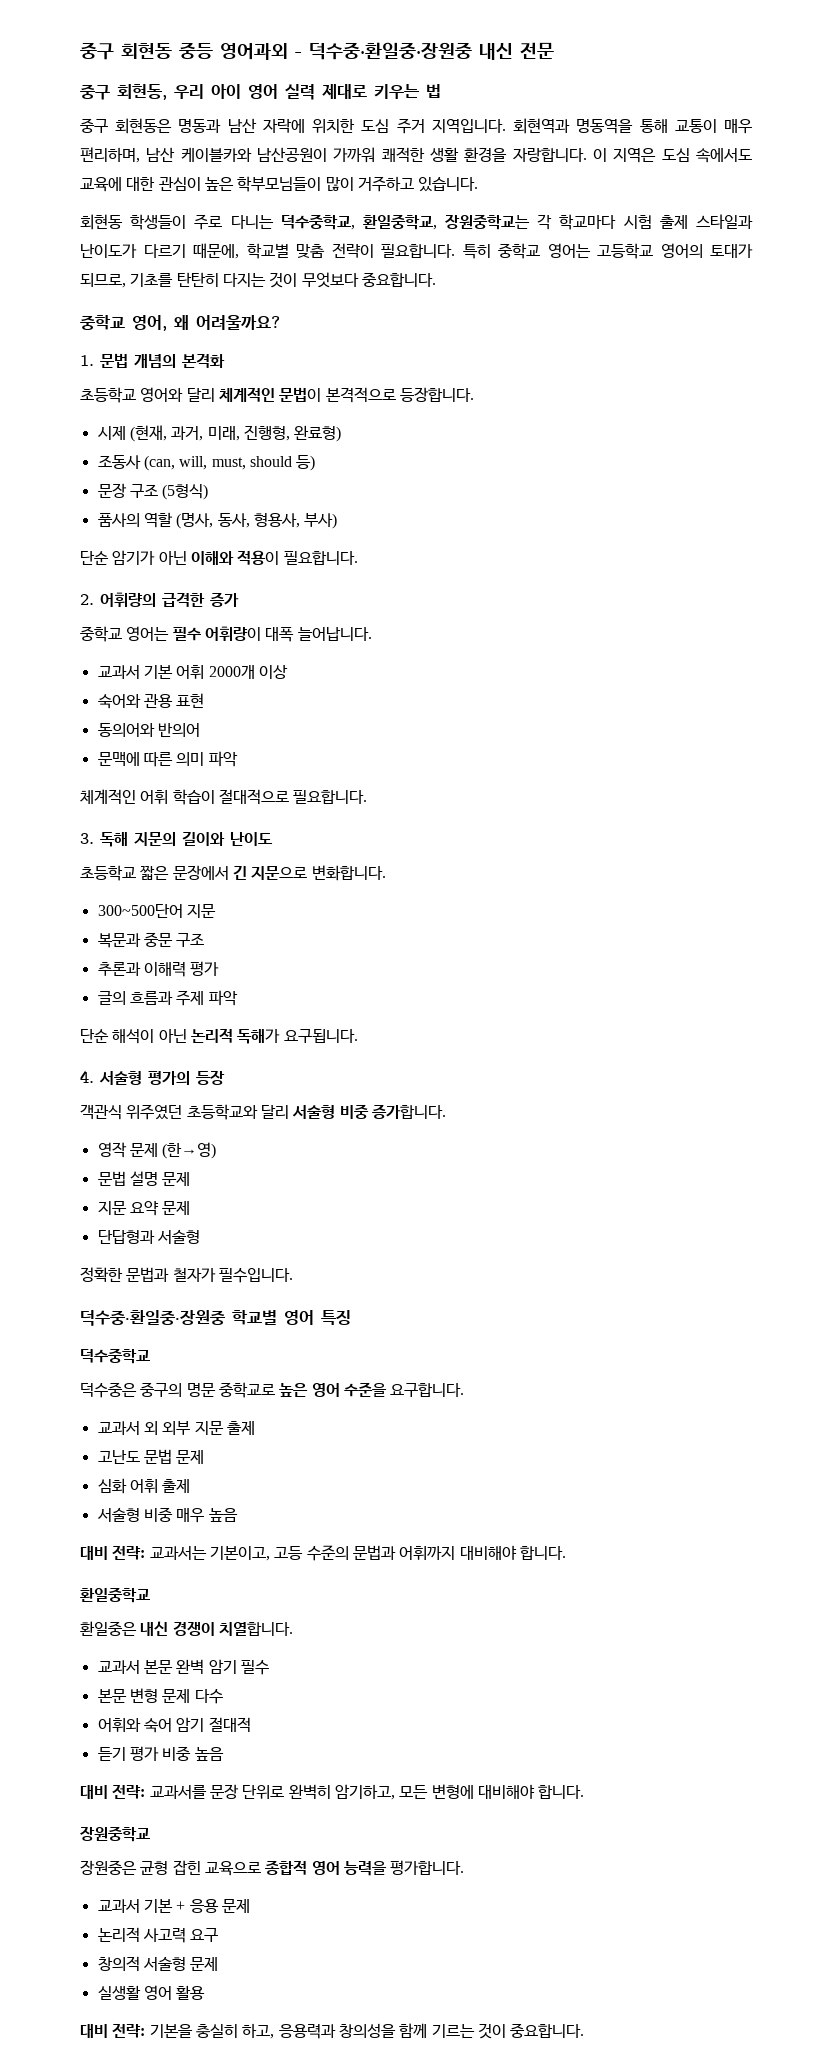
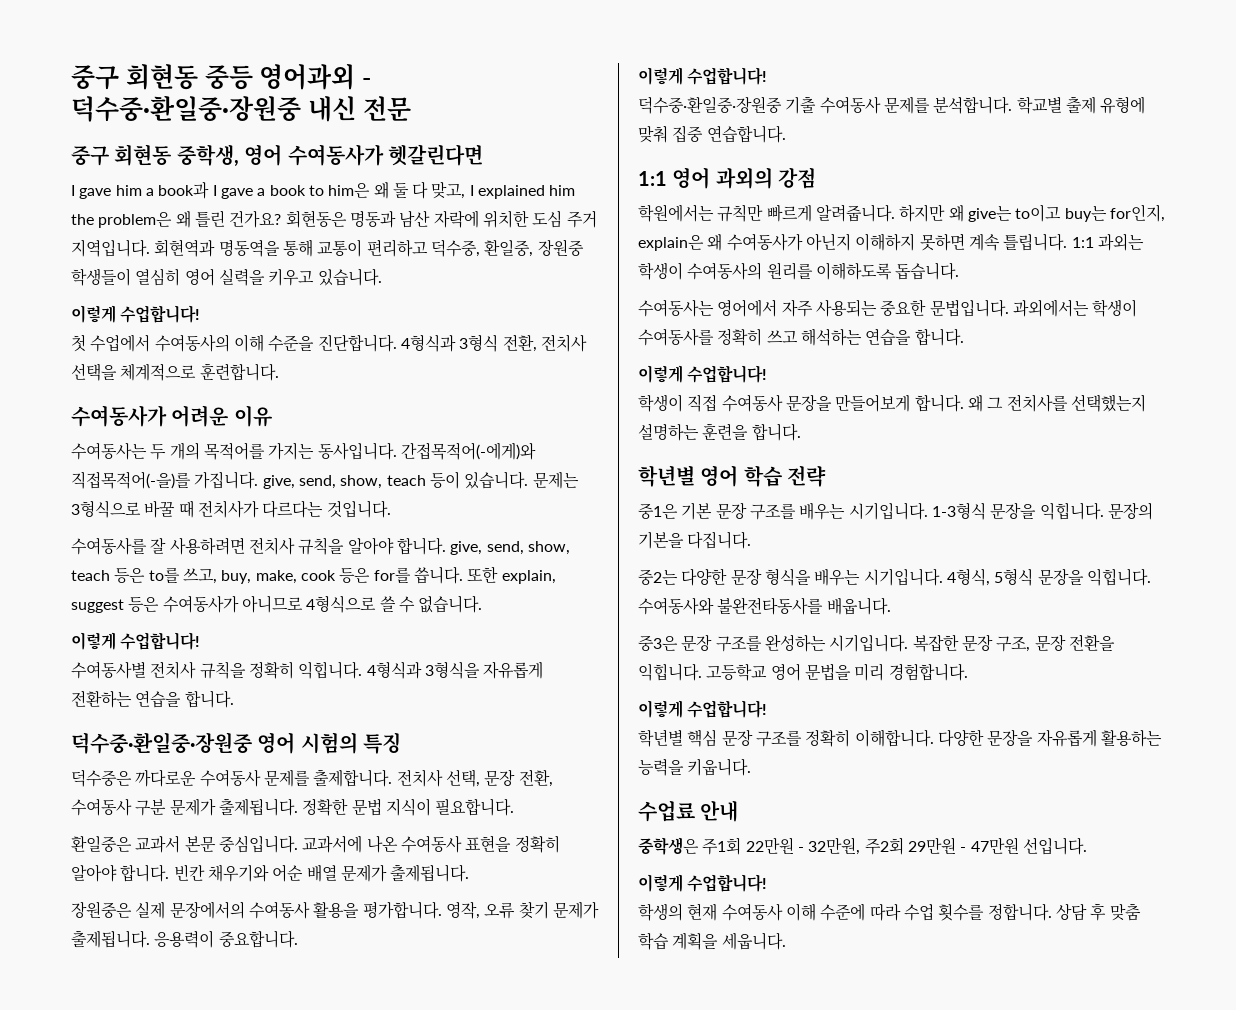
[117,84,441,100] [80,118,108,133] 회현동, 우리 아이 영어 실력 제대로 키우는 법 // 중구 -> [114,144,483,167] [71,181,576,199] [71,210,282,228] 회현동 중학생, 영어 수여동사가 헷갈린다면 // I gave him a book과 I gave a book to him은 왜 둘 다 맞고, I explained him the problem은 왜 틀린 건가요?
[724,119,753,134] [80,147,753,163] [80,176,479,192] [80,214,753,230] [80,243,753,259] [80,272,436,288] [80,315,280,331] [80,353,225,368] [80,387,474,403] [97,425,342,442] [97,455,316,471] [97,483,209,500] [97,512,338,529] [80,550,358,565] [80,592,239,607] [80,626,372,642] [97,665,288,679] [97,693,205,709] [97,723,200,737] [97,751,238,767] [80,789,368,805] [80,831,273,847] [80,865,386,881] [97,904,216,918] [97,932,205,948] [97,961,220,977] [97,990,238,1006] [80,1028,358,1044] [80,1070,225,1085] [80,1104,446,1120] [97,1142,217,1159] [97,1171,191,1186] [97,1201,191,1216] [97,1229,200,1244] [80,1267,293,1283] [80,1310,351,1326] [80,1348,150,1364] [80,1382,465,1398] [97,1421,255,1435] [97,1449,205,1464] [97,1478,191,1494] [96,1507,238,1523] [80,1545,566,1561] [80,1587,150,1603] [80,1621,293,1636] [97,1659,269,1675] [97,1688,223,1704] [97,1717,251,1733] [97,1746,224,1761] [80,1784,585,1800] [80,1826,150,1842] [80,1860,465,1876] [97,1899,250,1913] [97,1927,219,1943] [97,1956,219,1972] [97,1985,206,2000] [80,2023,585,2039] 매우 편리하며, 남산 케이블카와 남산공원이 가까워 쾌적한 생활 환경을 자랑합니다. 이 지역은 도심 속에서도 교육에 대한 관심이 높은 학부모님들이 많이 거주하고 있습니다. // 회현동 학생들이 주로 다니는 덕수중학교, 환일중학교, 장원중학교는 각 학교마다 시험 출제 스타일과 난이도가 다르기 때문에, 학교별 맞춤 전략이 필요합니다. 특히 중학교 영어는 고등학교 영어의 토대가 되므로, 기초를 탄탄히 다지는 것이 무엇보다 중요합니다. // 중학교 영어, 왜 어려울까요? // 1. 문법 개념의 본격화 // 초등학교 영어와 달리 체계적인 문법이 본격적으로 등장합니다. // 시제 (현재, 과거, 미래, 진행형, 완료형) // 조동사 (can, will, must, should 등) // 문장 구조 (5형식) // 품사의 역할 (명사, 동사, 형용사, 부사) // 단순 암기가 아닌 이해와 적용이 필요합니다. // 2. 어휘량의 급격한 증가 // 중학교 영어는 필수 어휘량이 대폭 늘어납니다. // 교과서 기본 어휘 2000개 이상 // 숙어와 관용 표현 // 동의어와 반의어 // 문맥에 따른 의미 파악 // 체계적인 어휘 학습이 절대적으로 필요합니다. // 3. 독해 지문의 길이와 난이도 // 초등학교 짧은 문장에서 긴 지문으로 변화합니다. // 300~500단어 지문 // 복문과 중문 구조 // 추론과 이해력 평가 // 글의 흐름과 주제 파악 // 단순 해석이 아닌 논리적 독해가 요구됩니다. // 4. 서술형 평가의 등장 // 객관식 위주였던 초등학교와 달리 서술형 비중 증가합니다. // 영작 문제 (한→영) // 문법 설명 문제 // 지문 요약 문제 // 단답형과 서술형 // 정확한 문법과 철자가 필수입니다. // 덕수중·환일중·장원중 학교별 영어 특징 // 덕수중학교 // 덕수중은 중구의 명문 중학교로 높은 영어 수준을 요구합니다. // 교과서 외 외부 지문 출제 // 고난도 문법 문제 // 심화 어휘 출제 // 서술형 비중 매우 높음 // 대비 전략: 교과서는 기본이고, 고등 수준의 문법과 어휘까지 대비해야 합니다. // 환일중학교 // 환일중은 내신 경쟁이 치열합니다. // 교과서 본문 완벽 암기 필수 // 본문 변형 문제 다수 // 어휘와 숙어 암기 절대적 // 듣기 평가 비중 높음 // 대비 전략: 교과서를 문장 단위로 완벽히 암기하고, 모든 변형에 대비해야 합니다. // 장원중학교 // 장원중은 균형 잡힌 교육으로 종합적 영어 능력을 평가합니다. // 교과서 기본 + 응용 문제 // 논리적 사고력 요구 // 창의적 서술형 문제 // 실생활 영어 활용 // 대비 전략: 기본을 충실히 하고, 응용력과 창의성을 함께 기르는 것이 중요합니다. -> [366,239,584,257] [71,268,382,286] [71,305,201,323] [71,334,587,352] [71,363,279,381] [71,405,272,427] [71,442,536,460] [71,471,579,489] [71,500,391,518] [71,537,570,555] [71,566,556,584] [71,595,483,613] [71,632,201,650] [71,661,544,679] [71,690,234,708] [71,732,402,754] [71,769,553,787] [71,798,515,816] [71,835,560,853] [71,864,470,882] [71,901,599,919] [71,930,298,948] [638,67,768,85] [638,96,1146,114] [638,125,786,143] [638,167,817,189] [638,204,1165,222] [638,233,1144,251] [638,262,960,280] [638,299,1138,317] [638,328,964,346] [638,365,768,383] [638,394,1146,412] [638,423,801,441] [638,465,827,487] [638,502,1153,520] [638,531,752,549] [638,568,1151,586] [638,597,891,615] [638,634,1115,652] [638,663,968,681] [638,700,768,718] [638,729,1162,747] [638,758,752,776] [638,800,739,822] [638,837,1087,855] [638,874,768,892] [638,903,1141,921] [638,932,786,950] 편리하고 덕수중, 환일중, 장원중 학생들이 열심히 영어 실력을 키우고 있습니다. // 이렇게 수업합니다! // 첫 수업에서 수여동사의 이해 수준을 진단합니다. 4형식과 3형식 전환, 전치사 선택을 체계적으로 훈련합니다. // 수여동사가 어려운 이유 // 수여동사는 두 개의 목적어를 가지는 동사입니다. 간접목적어(-에게)와 직접목적어(-을)를 가집니다. give, send, show, teach 등이 있습니다. 문제는 3형식으로 바꿀 때 전치사가 다르다는 것입니다. // 수여동사를 잘 사용하려면 전치사 규칙을 알아야 합니다. give, send, show, teach 등은 to를 쓰고, buy, make, cook 등은 for를 씁니다. 또한 explain, suggest 등은 수여동사가 아니므로 4형식으로 쓸 수 없습니다. // 이렇게 수업합니다! // 수여동사별 전치사 규칙을 정확히 익힙니다. 4형식과 3형식을 자유롭게 전환하는 연습을 합니다. // 덕수중·환일중·장원중 영어 시험의 특징 // 덕수중은 까다로운 수여동사 문제를 출제합니다. 전치사 선택, 문장 전환, 수여동사 구분 문제가 출제됩니다. 정확한 문법 지식이 필요합니다. // 환일중은 교과서 본문 중심입니다. 교과서에 나온 수여동사 표현을 정확히 알아야 합니다. 빈칸 채우기와 어순 배열 문제가 출제됩니다. // 장원중은 실제 문장에서의 수여동사 활용을 평가합니다. 영작, 오류 찾기 문제가 출제됩니다. 응용력이 중요합니다. // 이렇게 수업합니다! // 덕수중·환일중·장원중 기출 수여동사 문제를 분석합니다. 학교별 출제 유형에 맞춰 집중 연습합니다. // 1:1 영어 과외의 강점 // 학원에서는 규칙만 빠르게 알려줍니다. 하지만 왜 give는 to이고 buy는 for인지, explain은 왜 수여동사가 아닌지 이해하지 못하면 계속 틀립니다. 1:1 과외는 학생이 수여동사의 원리를 이해하도록 돕습니다. // 수여동사는 영어에서 자주 사용되는 중요한 문법입니다. 과외에서는 학생이 수여동사를 정확히 쓰고 해석하는 연습을 합니다. // 이렇게 수업합니다! // 학생이 직접 수여동사 문장을 만들어보게 합니다. 왜 그 전치사를 선택했는지 설명하는 훈련을 합니다. // 학년별 영어 학습 전략 // 중1은 기본 문장 구조를 배우는 시기입니다. 1-3형식 문장을 익힙니다. 문장의 기본을 다집니다. // 중2는 다양한 문장 형식을 배우는 시기입니다. 4형식, 5형식 문장을 익힙니다. 수여동사와 불완전타동사를 배웁니다. // 중3은 문장 구조를 완성하는 시기입니다. 복잡한 문장 구조, 문장 전환을 익힙니다. 고등학교 영어 문법을 미리 경험합니다. // 이렇게 수업합니다! // 학년별 핵심 문장 구조를 정확히 이해합니다. 다양한 문장을 자유롭게 활용하는 능력을 키웁니다. // 수업료 안내 // 중학생은 주1회 22만원 - 32만원, 주2회 29만원 - 47만원 선입니다. // 이렇게 수업합니다! // 학생의 현재 수여동사 이해 수준에 따라 수업 횟수를 정합니다. 상담 후 맞춤 학습 계획을 세웁니다.

